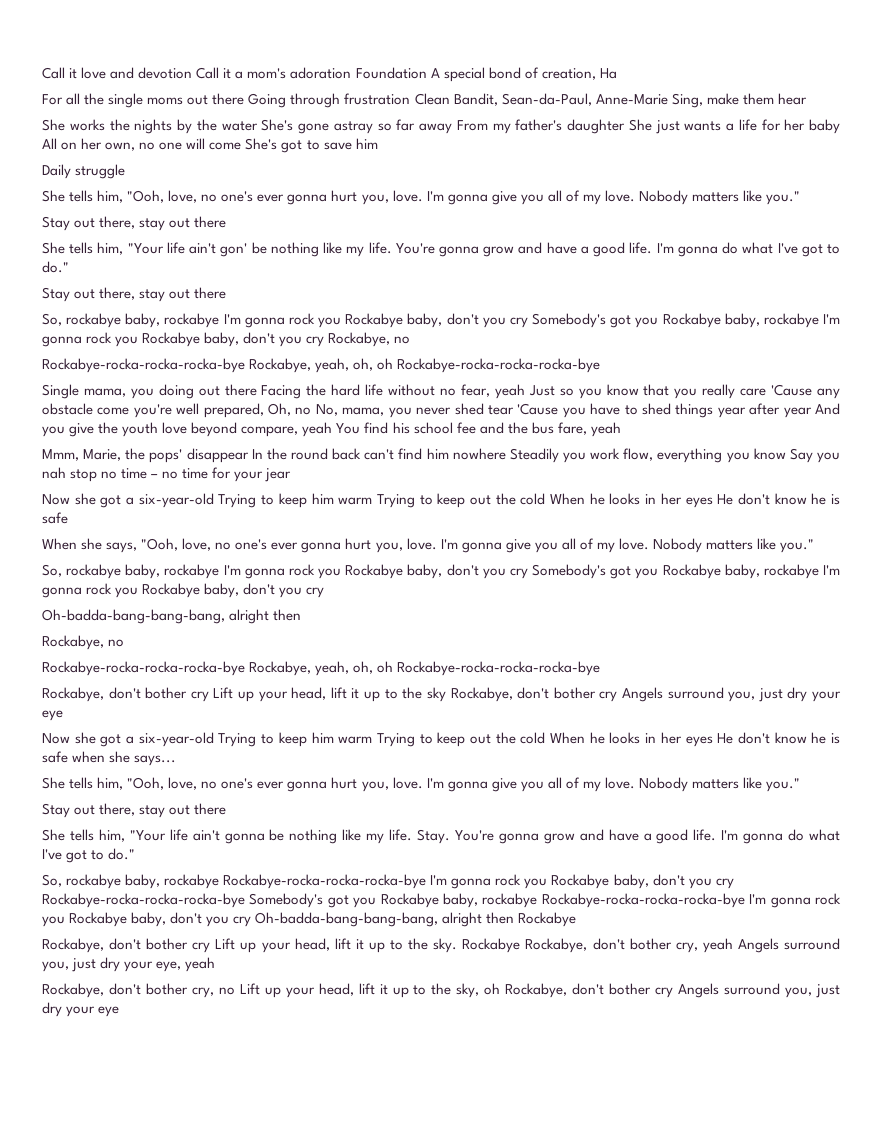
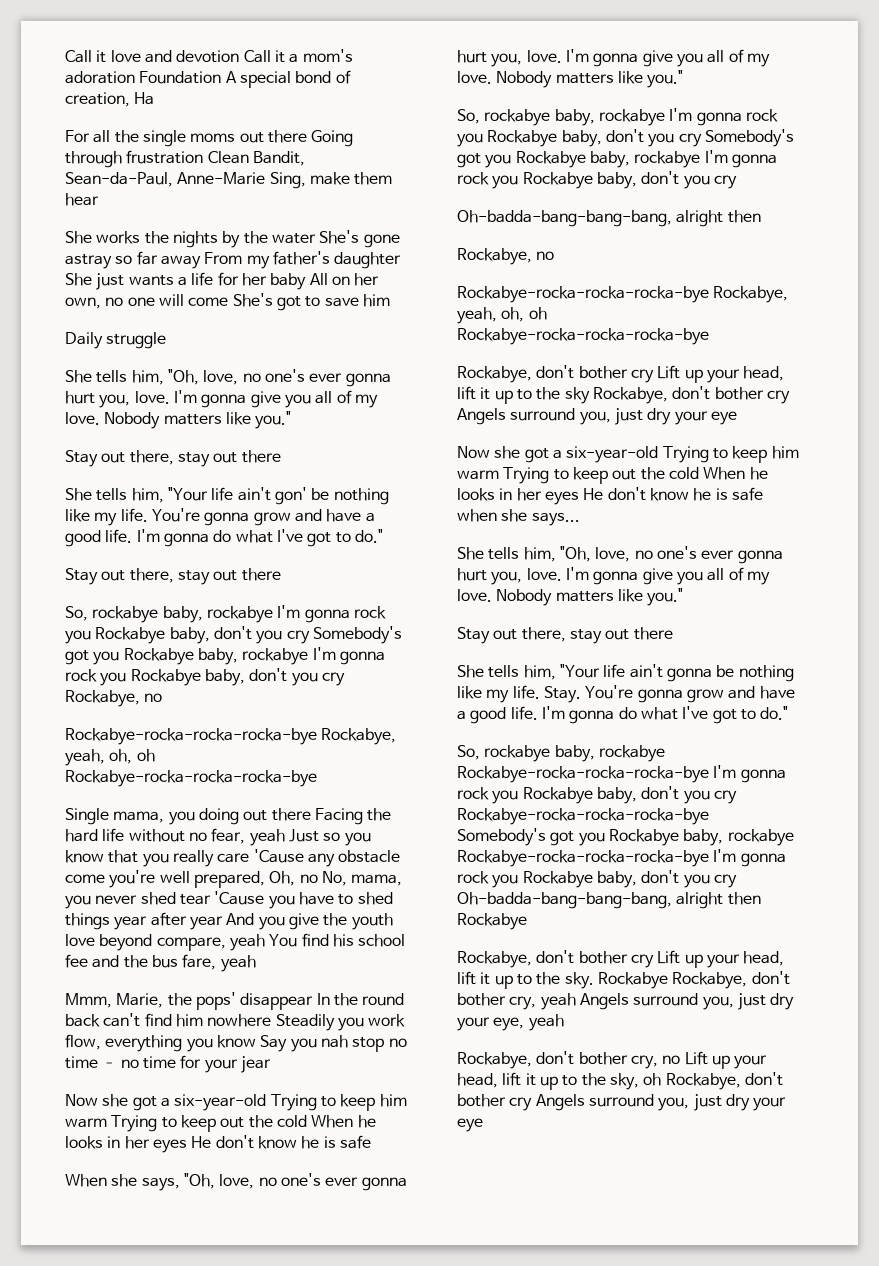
[127,190,165,203] "Ooh, -> [167,369,199,385] "Oh,
[141,538,179,551] "Ooh, -> [183,1173,215,1189] "Oh,
[127,777,165,790] "Ooh, -> [559,546,591,562] "Oh,

